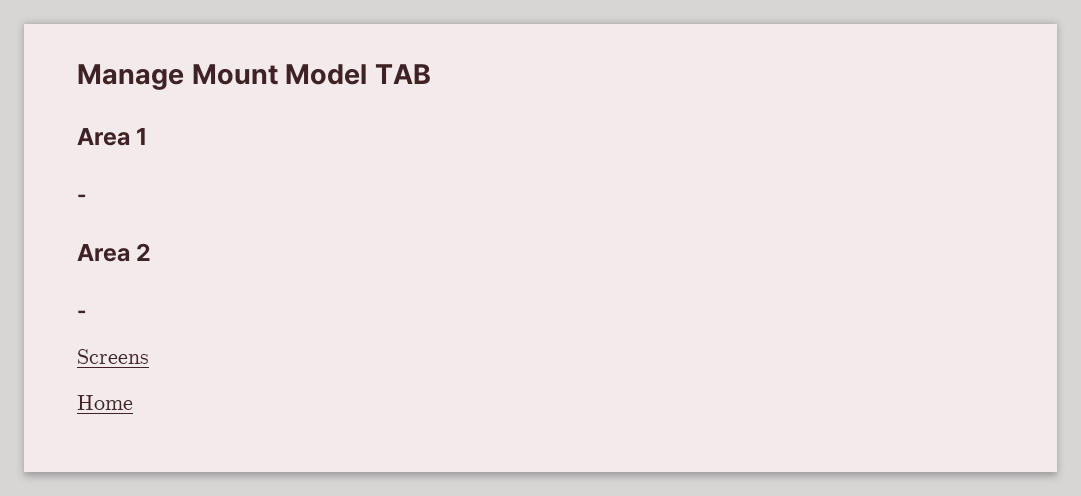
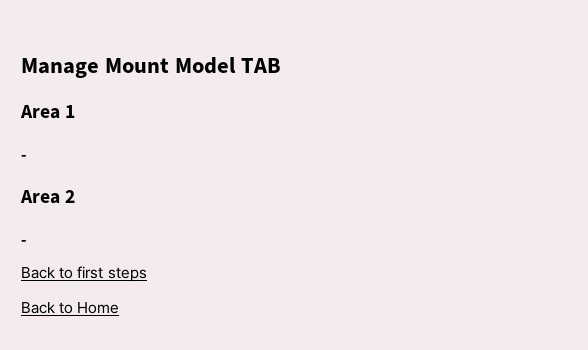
[77,349,149,364] Screens // -> [21,266,147,282] [21,302,74,314] Back to first steps // Back to

